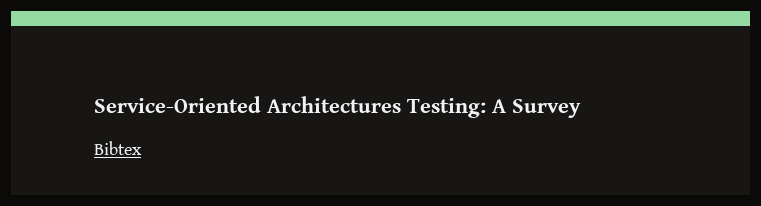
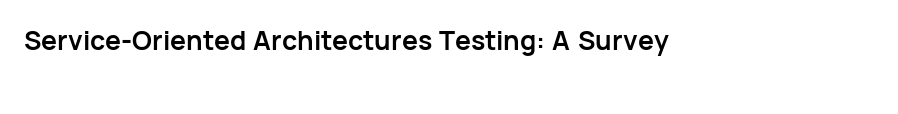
[94,141,142,155] // Bibtex -> (669, 43) none

